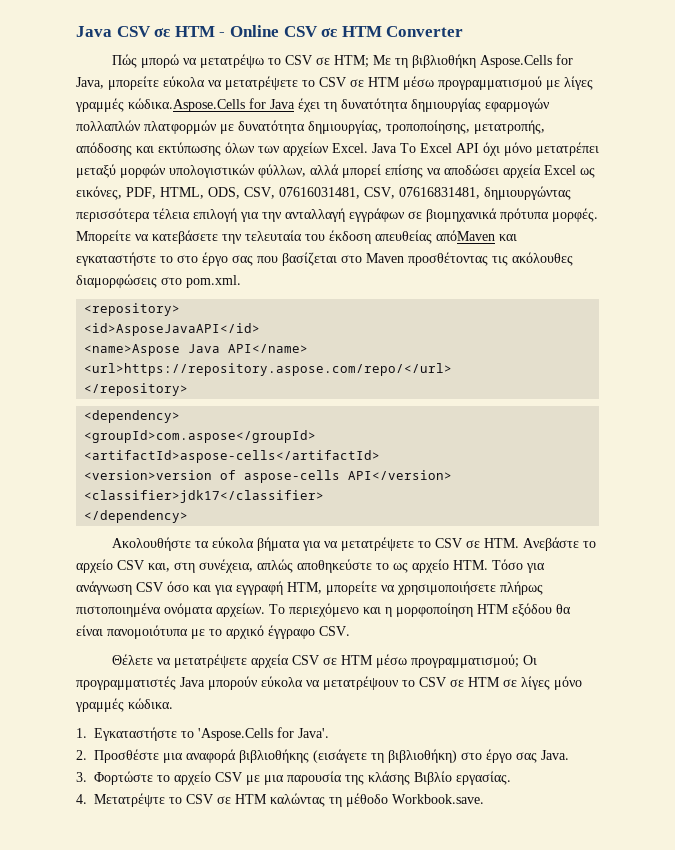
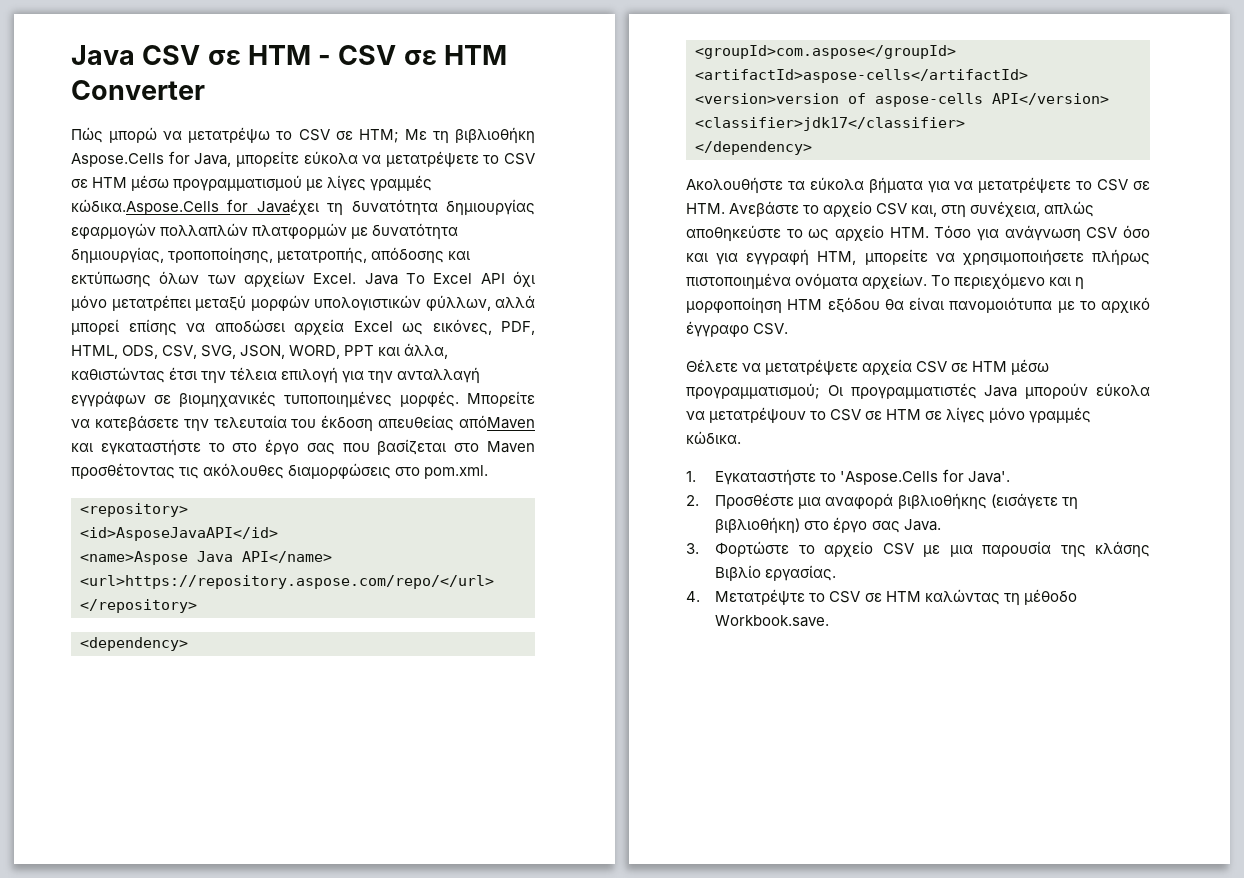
[229,25,279,37] Online -> (332, 60) none
[270,98,320,112] Java έχει -> [256,199,319,215] Javaέχει
[279,186,571,200] [76,208,150,222] 07616031481, CSV, 07616831481, δημιουργώντας περισσότερα -> [201,343,449,359] [71,367,227,384] SVG, JSON, WORD, PPT και άλλα, καθιστώντας έτσι την
[426,208,549,222] βιομηχανικά πρότυπα -> [179,391,392,408] βιομηχανικές τυποποιημένες

